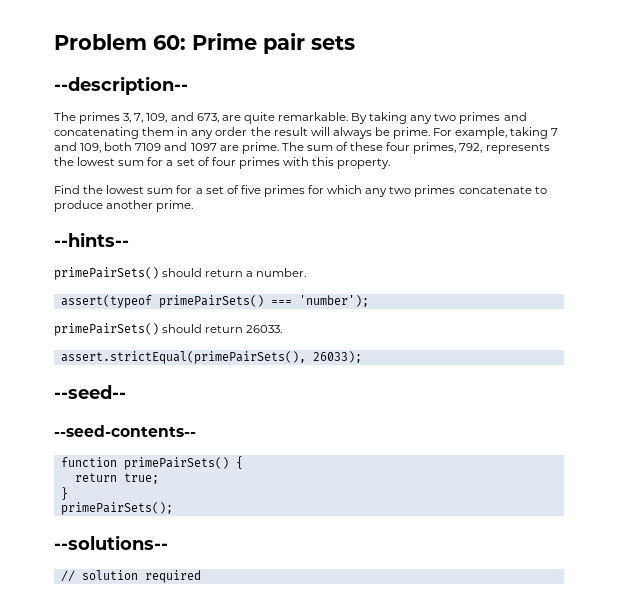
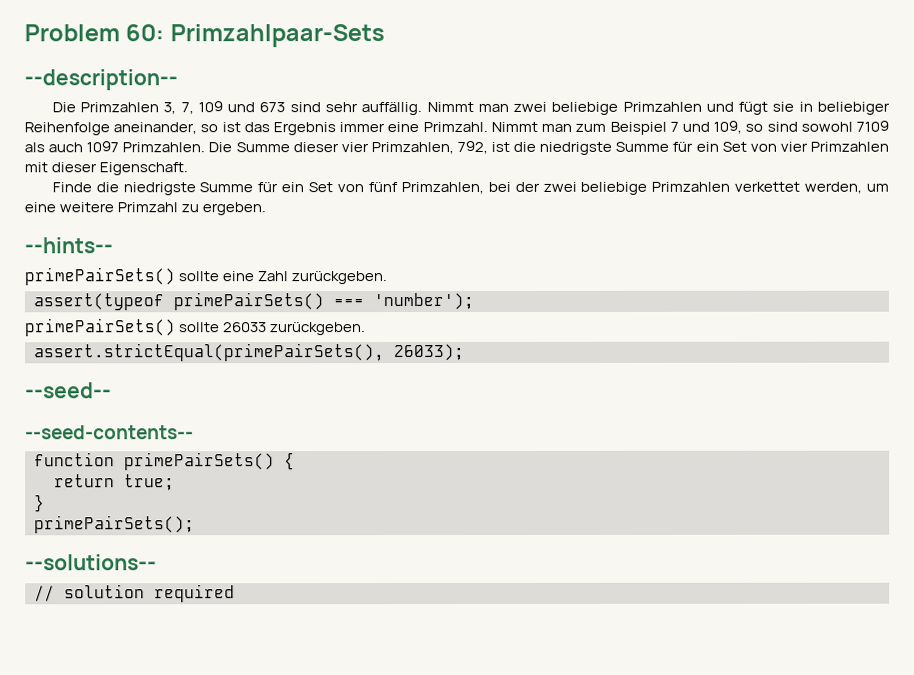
[192,33,355,54] [54,76,188,95] [54,112,527,124] [54,127,559,139] [54,142,550,154] [54,157,391,169] [54,185,547,197] [54,200,194,212] [54,232,129,247] [54,267,307,280] Prime pair sets // --description-- // The primes 3, 7, 109, and 673, are quite remarkable. By taking any two primes and concatenating them in any order the result will always be prime. For example, taking 7 and 109, both 7109 and 1097 are prime. The sum of these four primes, 792, represents the lowest sum for a set of four primes with this property. // Find the lowest sum for a set of five primes for which any two primes concatenate to produce another prime. // --hints-- // primePairSets() should return a number. -> [169,24,385,48] [24,69,178,91] [51,101,891,116] [24,120,890,136] [24,140,890,155] [24,162,189,176] [51,181,889,196] [24,202,267,216] [24,237,113,254] [24,267,388,286] Primzahlpaar-Sets // --description-- // Die Primzahlen 3, 7, 109 und 673 sind sehr auffällig. Nimmt man zwei beliebige Primzahlen und fügt sie in beliebiger Reihenfolge aneinander, so ist das Ergebnis immer eine Primzahl. Nimmt man zum Beispiel 7 und 109, so sind sowohl 7109 als auch 1097 Primzahlen. Die Summe dieser vier Primzahlen, 792, ist die niedrigste Summe für ein Set von vier Primzahlen mit dieser Eigenschaft. // Finde die niedrigste Summe für ein Set von fünf Primzahlen, bei der zwei beliebige Primzahlen verkettet werden, um eine weitere Primzahl zu ergeben. // --hints-- // primePairSets() sollte eine Zahl zurückgeben.
[162,324,283,333] should return 26033. -> [178,322,366,336] sollte 26033 zurückgeben.

